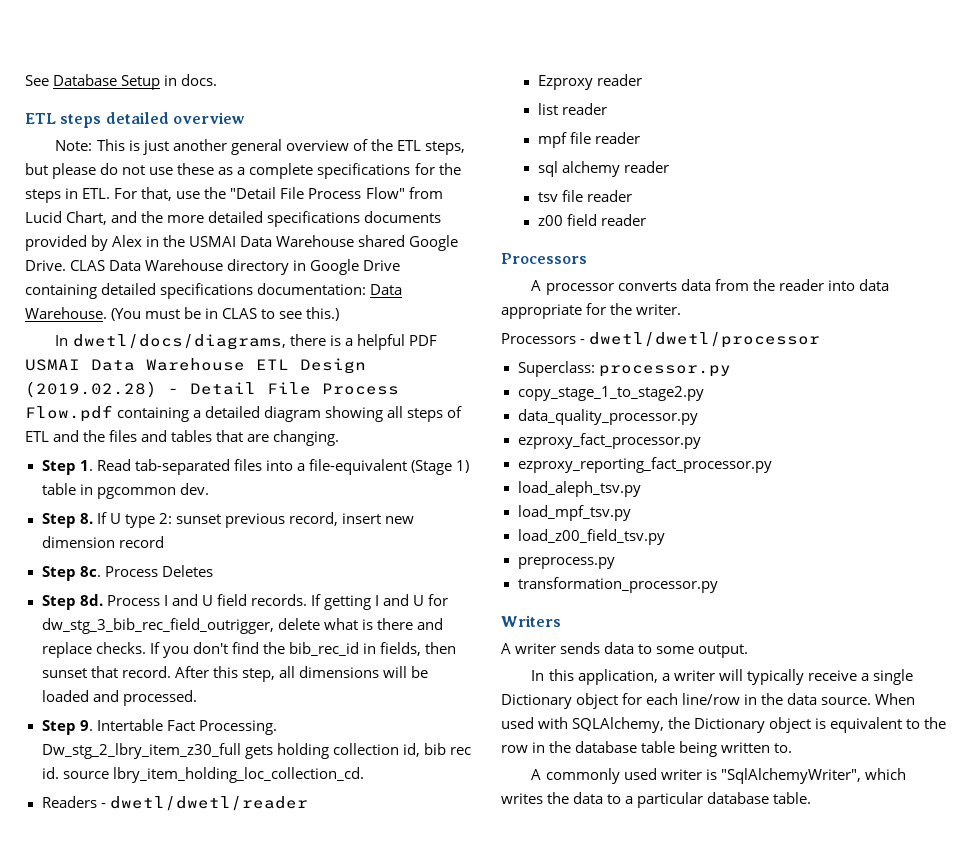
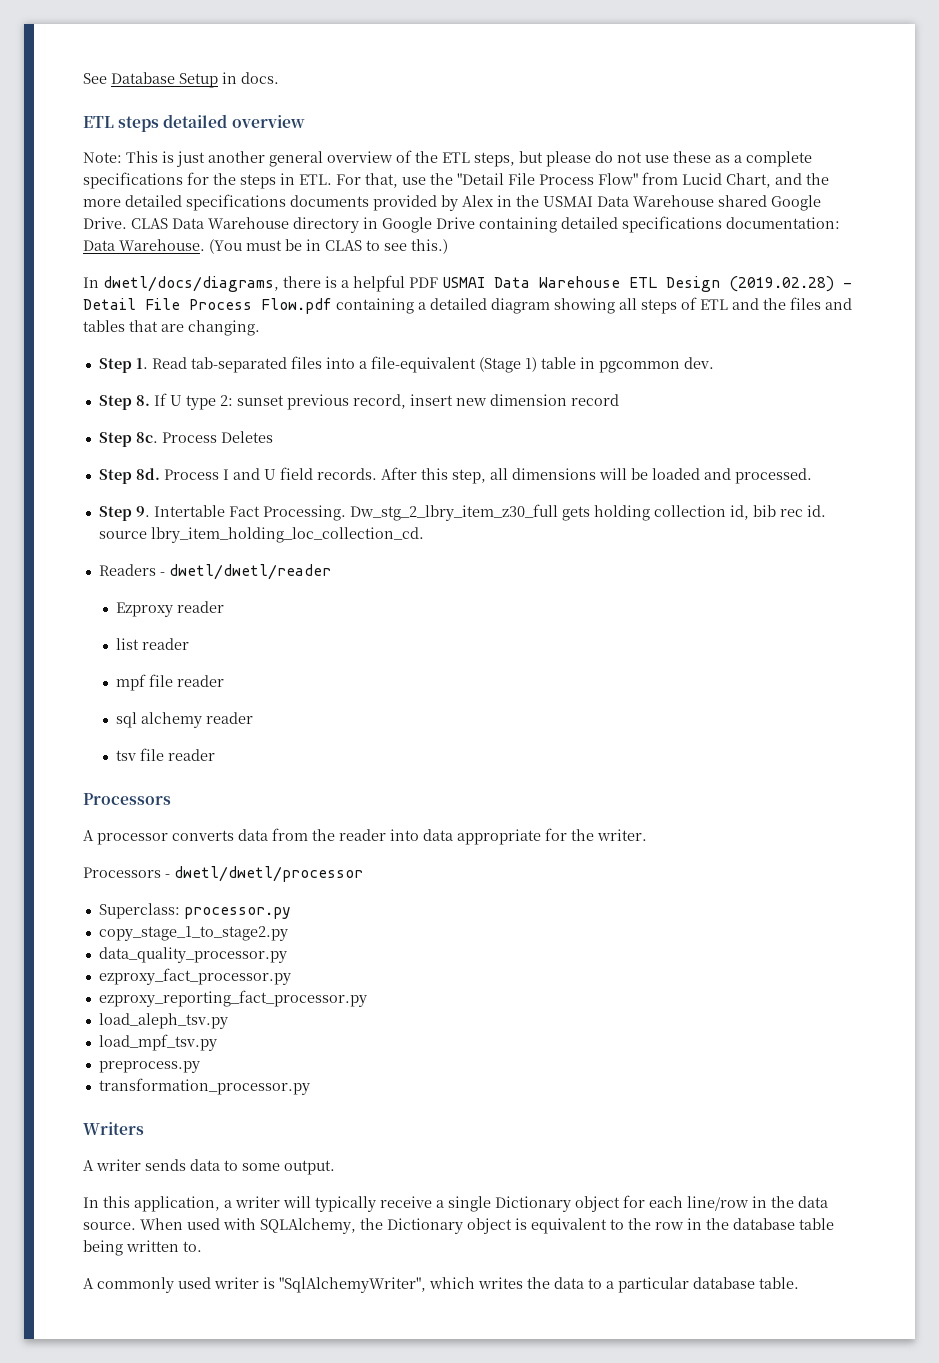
[310,594,449,610] [41,618,443,634] [41,642,457,658] [41,666,171,678] If getting I and U for dw_stg_3_bib_rec_field_outrigger, delete what is there and replace checks. If you don't find the bib_rec_id in fields, then sunset that record. -> (377, 474) none
[537,214,646,226] // z00 field reader -> (215, 755) none
[517,529,665,545] // load_z00_field_tsv.py -> (217, 1042) none

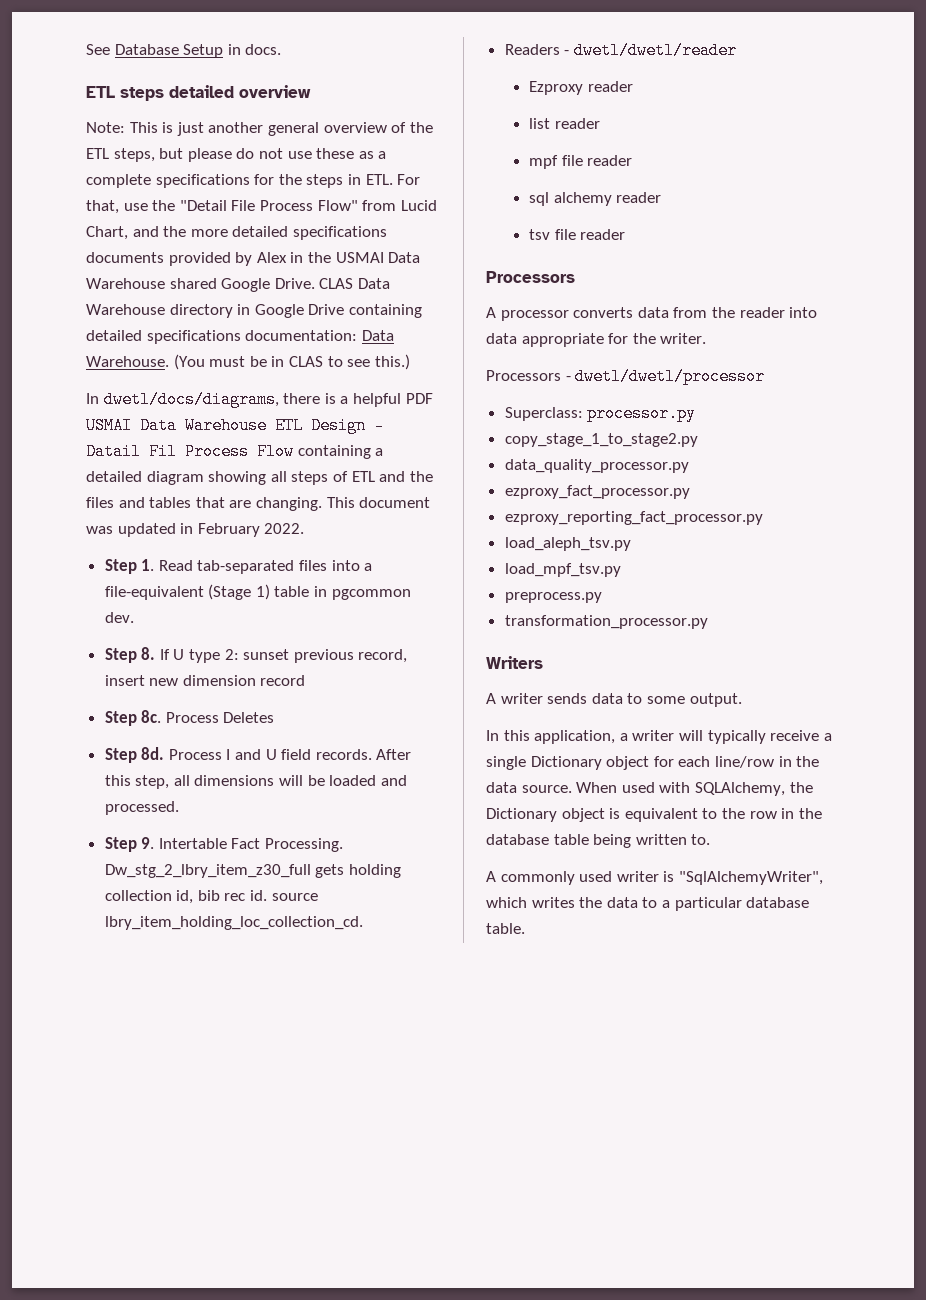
[729,276,852,292] [83,298,332,314] (2019.02.28) - Detail File Process Flow.pdf -> [374,417,384,434] [86,443,294,460] - Datail Fil Process Flow
(260, 328) none -> [326,497,431,508] [86,523,305,537] This document was updated in February 2022.

